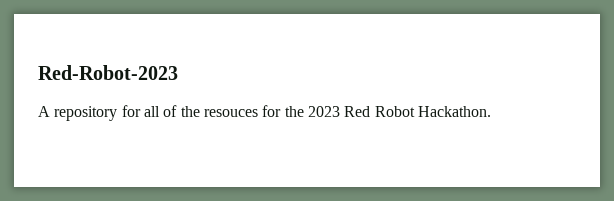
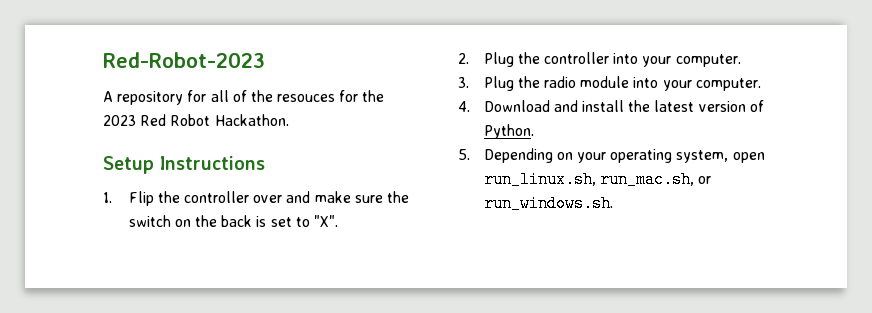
(491, 111) none -> [103,156,265,174] [103,191,409,206] [128,215,338,227] [458,52,741,67] [458,76,761,91] [458,100,764,112] [483,124,534,139] [458,148,765,163] [483,171,712,188] [483,195,613,212] // Setup Instructions // 1. Flip the controller over and make sure the switch on the back is set to "X". // 2. Plug the controller into your computer. // 3. Plug the radio module into your computer. // 4. Download and install the latest version of Python. // 5. Depending on your operating system, open run_linux.sh, run_mac.sh, or run_windows.sh.

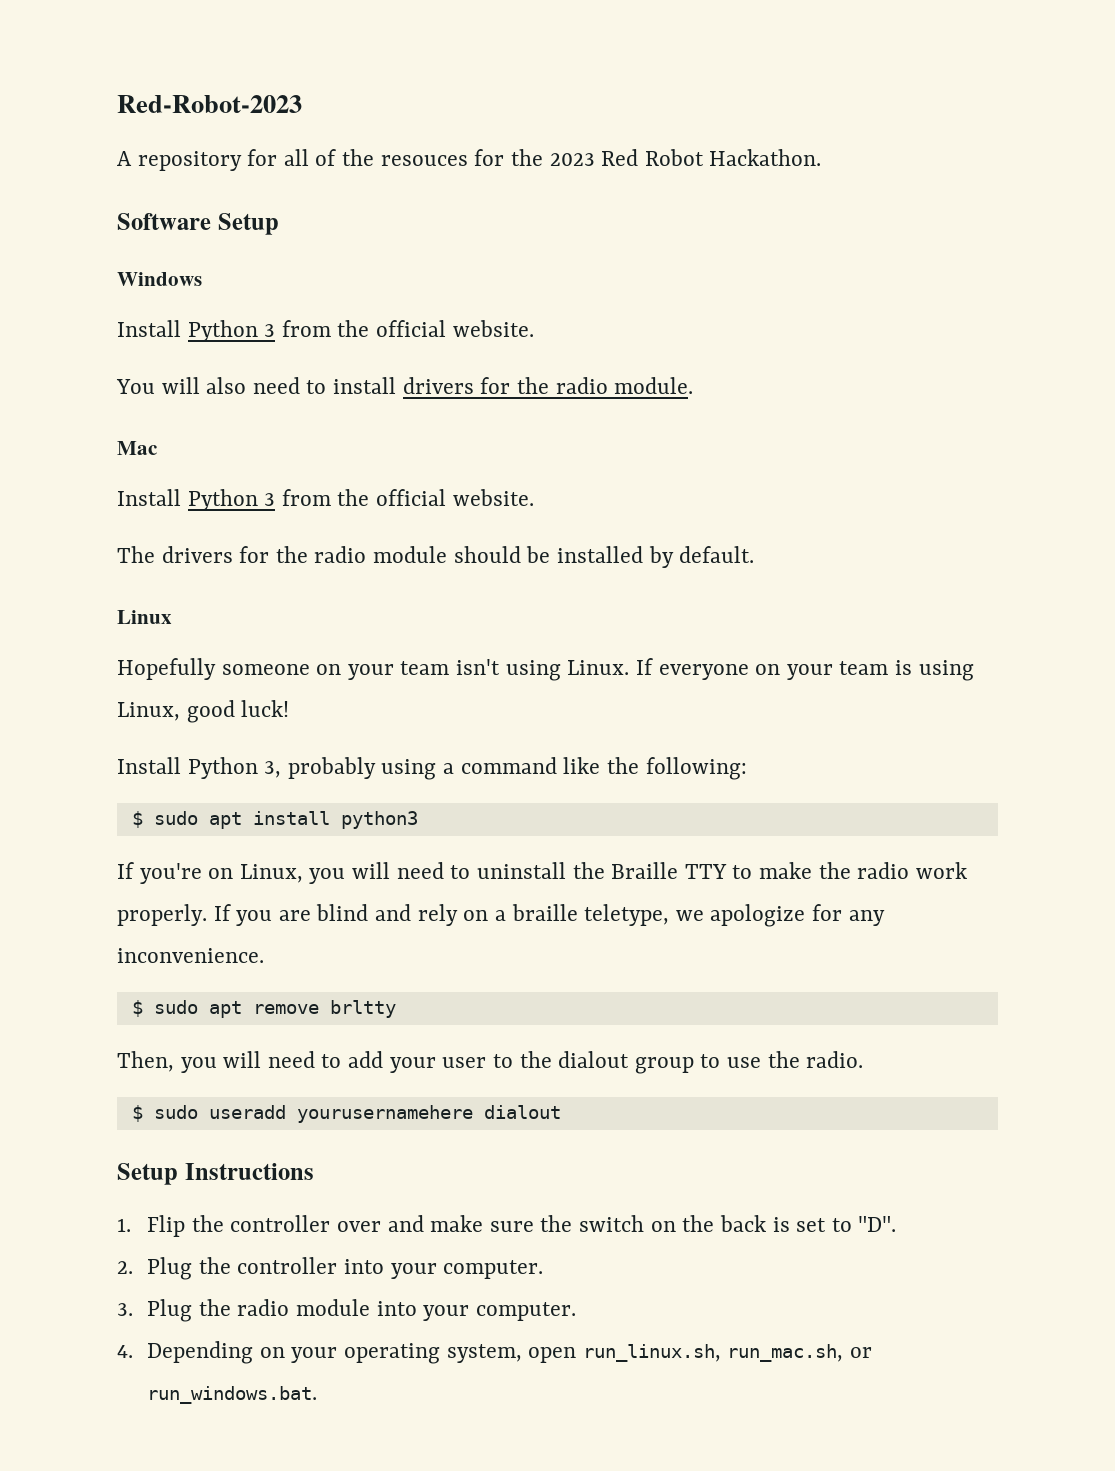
(289, 120) none -> [117,213,279,235] [117,272,202,286] [117,320,534,342] [116,377,694,394] [117,441,158,455] [117,489,534,511] [117,546,755,568] [117,610,172,624] [117,658,974,681] [117,700,290,723] [117,757,747,780] [131,811,418,829] [117,862,967,884] [117,904,885,927] [117,948,264,963] [131,1000,396,1018] [117,1051,864,1074] [131,1105,561,1123] // Software Setup // Windows // Install Python 3 from the official website. // You will also need to install drivers for the radio module. // Mac // Install Python 3 from the official website. // The drivers for the radio module should be installed by default. // Linux // Hopefully someone on your team isn't using Linux. If everyone on your team is using Linux, good luck! // Install Python 3, probably using a command like the following: // $ sudo apt install python3 // If you're on Linux, you will need to uninstall the Braille TTY to make the radio work properly. If you are blind and rely on a braille teletype, we apologize for any inconvenience. // $ sudo apt remove brltty // Then, you will need to add your user to the dialout group to use the radio. // $ sudo useradd yourusernamehere dialout
[313,215,338,227] "X". -> [858,1216,897,1232] "D".
[483,100,764,112] [483,124,534,139] [458,149,470,160] Download and install the latest version of Python. // 5. -> (133, 1351) none
[483,195,613,212] run_windows.sh. -> [147,1386,318,1404] run_windows.bat.

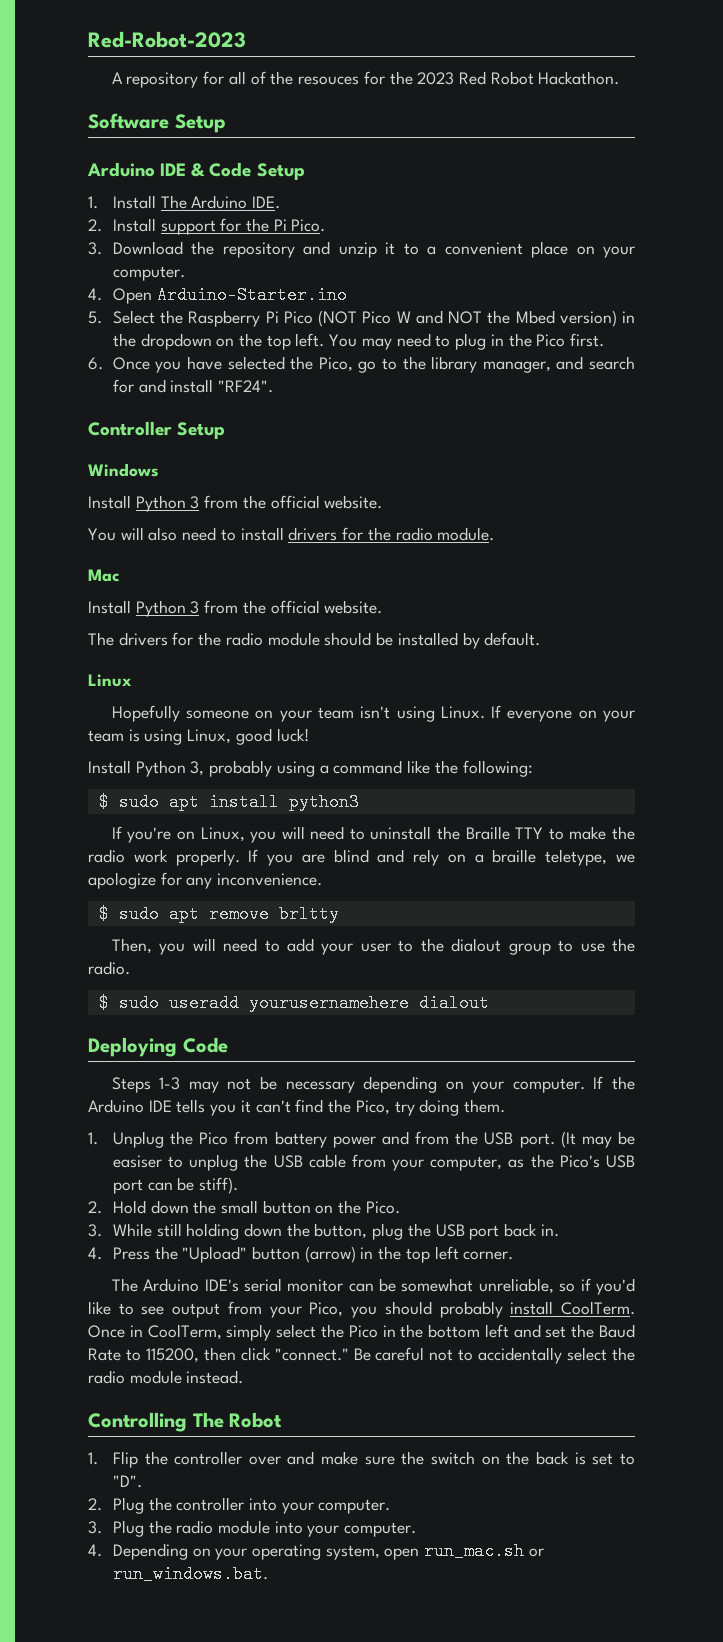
(279, 224) none -> [87,162,305,180] [88,195,281,209] [88,218,326,235] [88,241,635,258] [112,266,185,281] [88,286,347,304] [88,310,635,327] [112,333,605,350] [88,356,636,373] [112,379,274,393] [88,421,226,439] // Arduino IDE & Code Setup // 1. Install The Arduino IDE. // 2. Install support for the Pi Pico. // 3. Download the repository and unzip it to a convenient place on your computer. // 4. Open Arduino-Starter.ino // 5. Select the Raspberry Pi Pico (NOT Pico W and NOT the Mbed version) in the dropdown on the top left. You may need to plug in the Pico first. // 6. Once you have selected the Pico, go to the library manager, and search for and install "RF24". // Controller Setup
[117,1163,314,1185] Setup Instructions -> [88,1037,228,1057] [111,1076,635,1093] [88,1099,505,1116] [88,1131,636,1148] [112,1154,635,1171] [112,1177,239,1194] [88,1200,400,1214] [88,1223,559,1240] [88,1246,514,1263] [111,1278,635,1295] [88,1301,635,1318] [88,1324,635,1341] [88,1347,636,1364] [88,1370,244,1384] [88,1412,283,1432] Deploying Code // Steps 1-3 may not be necessary depending on your computer. If the Arduino IDE tells you it can't find the Pico, try doing them. // 1. Unplug the Pico from battery power and from the USB port. (It may be easiser to unplug the USB cable from your computer, as the Pico's USB port can be stiff). // 2. Hold down the small button on the Pico. // 3. While still holding down the button, plug the USB port back in. // 4. Press the "Upload" button (arrow) in the top left corner. // The Arduino IDE's serial monitor can be somewhat unreliable, so if you'd like to see output from your Pico, you should probably install CoolTerm. Once in CoolTerm, simply select the Pico in the bottom left and set the Baud Rate to 115200, then click "connect." Be careful not to accidentally select the radio module instead. // Controlling The Robot
[582,1344,844,1362] run_linux.sh, run_mac.sh, -> [424,1542,525,1560] run_mac.sh

